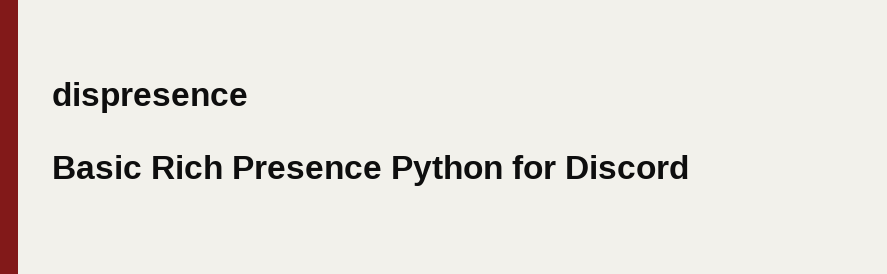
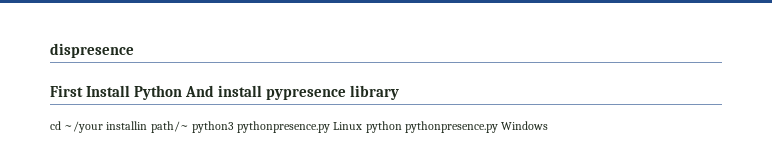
[52,155,690,186] Basic Rich Presence Python for Discord -> [50,85,400,100] [50,121,549,133] First Install Python And install pypresence library // cd ~/your installin path/~ python3 pythonpresence.py Linux python pythonpresence.py Windows

